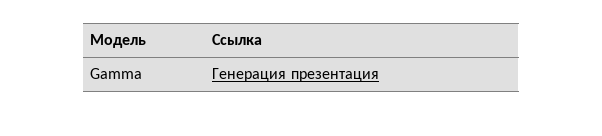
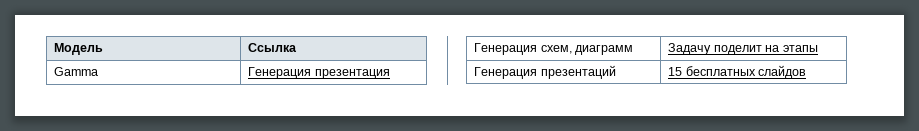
(379, 76) none -> [474,43,634,55] [668,43,818,55] [474,65,616,79] [668,65,807,79] // Генерация схем, диаграмм | Задачу поделит на этапы // Генерация презентаций | 15 бесплатных слайдов

